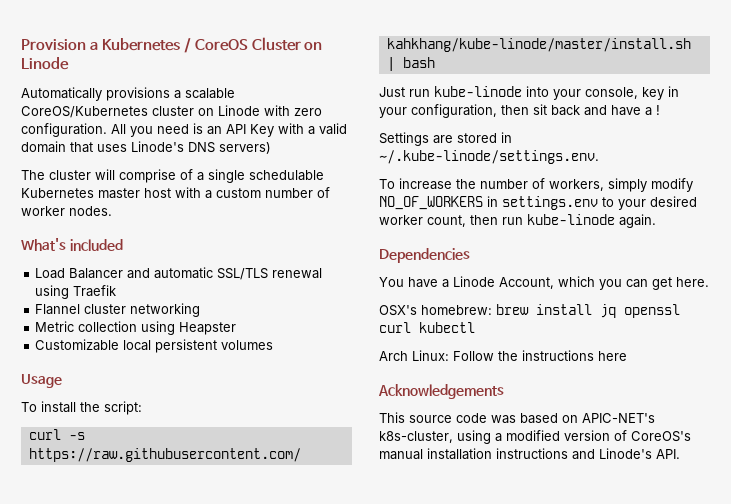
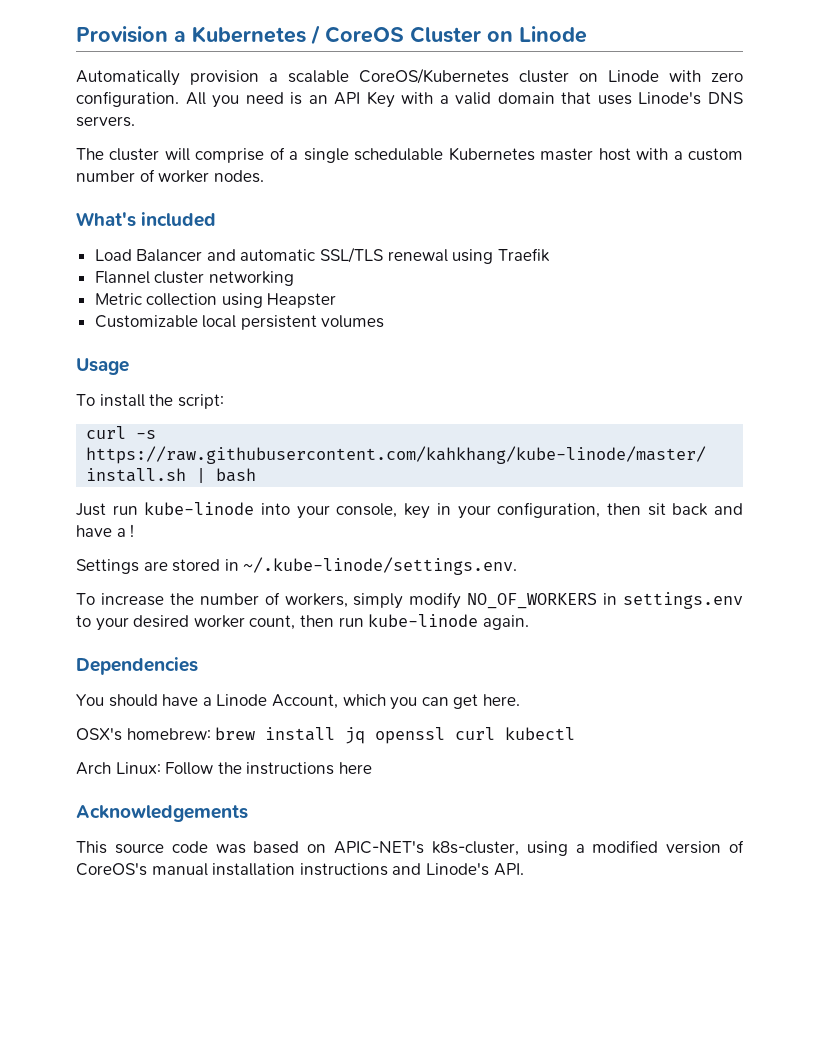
[106,87,170,101] provisions -> [190,70,259,85] provision
[219,142,271,154] servers) -> [76,116,135,127] servers.
(404, 282) none -> [108,694,158,707] should

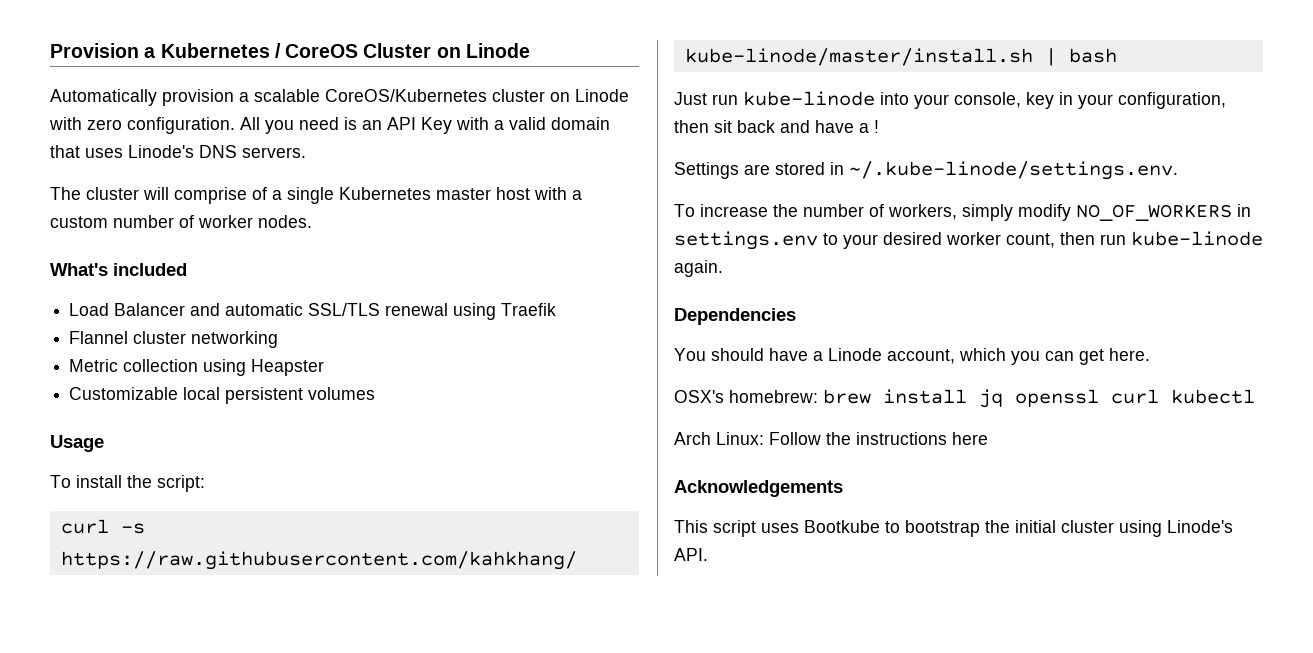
[354,148,444,161] schedulable -> (334, 195) none
[271,694,338,709] Account, -> [887,349,955,364] account,
[114,840,744,856] [76,863,422,876] source code was based on APIC-NET's k8s-cluster, using a modified version of CoreOS's manual installation instructions and -> [713,520,1162,537] script uses Bootkube to bootstrap the initial cluster using

